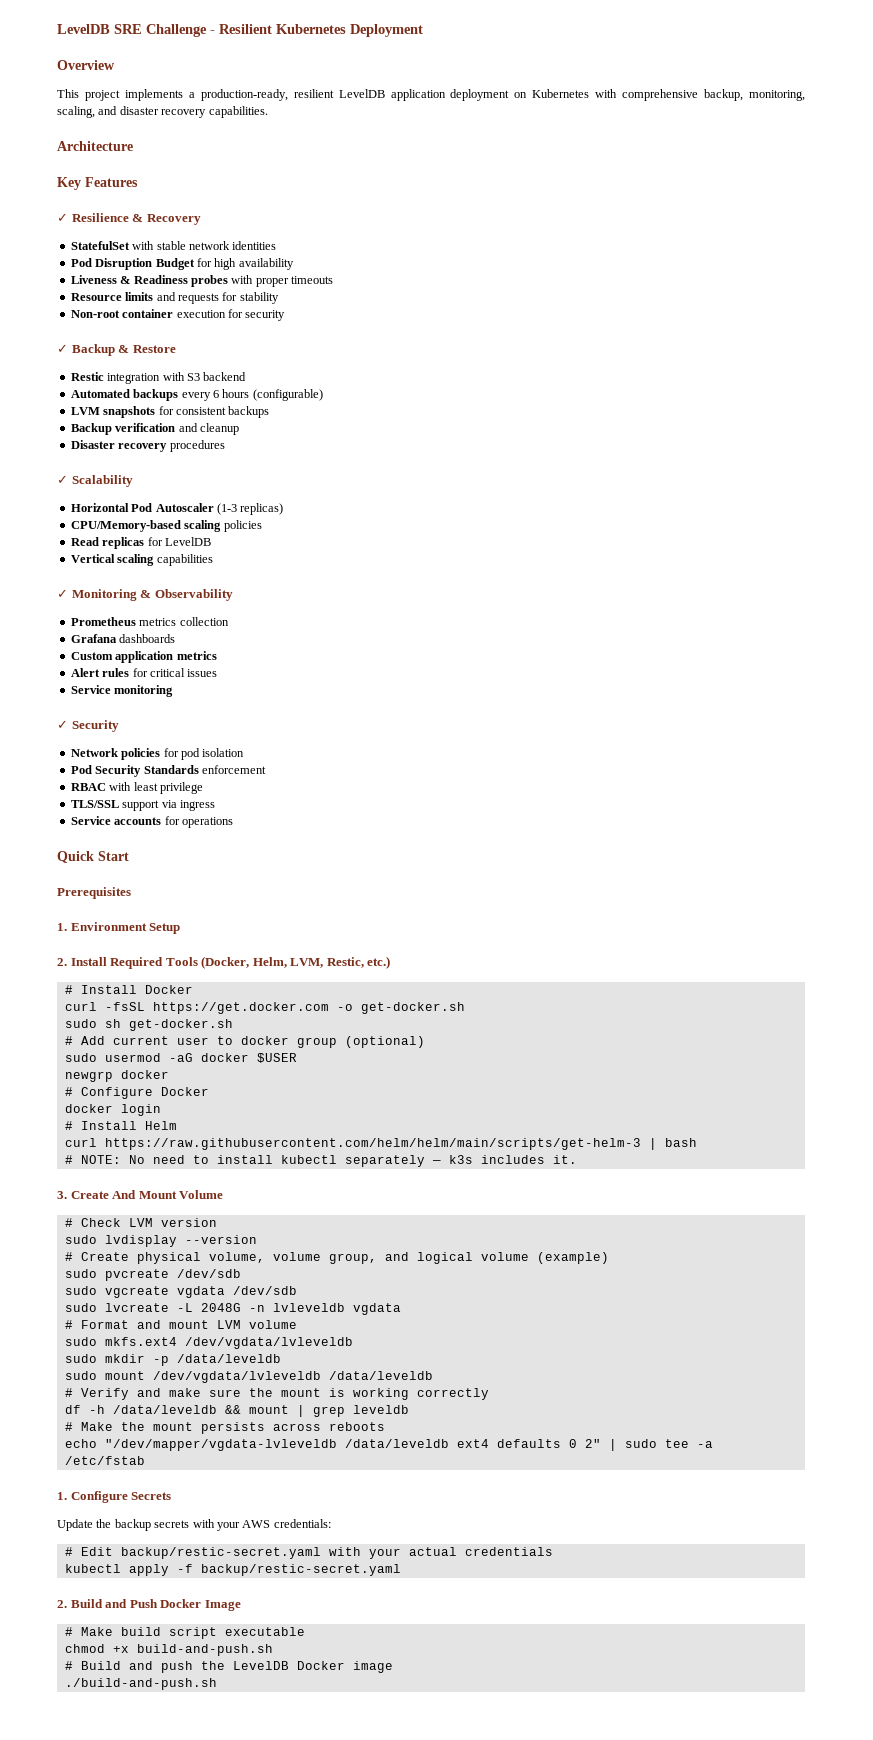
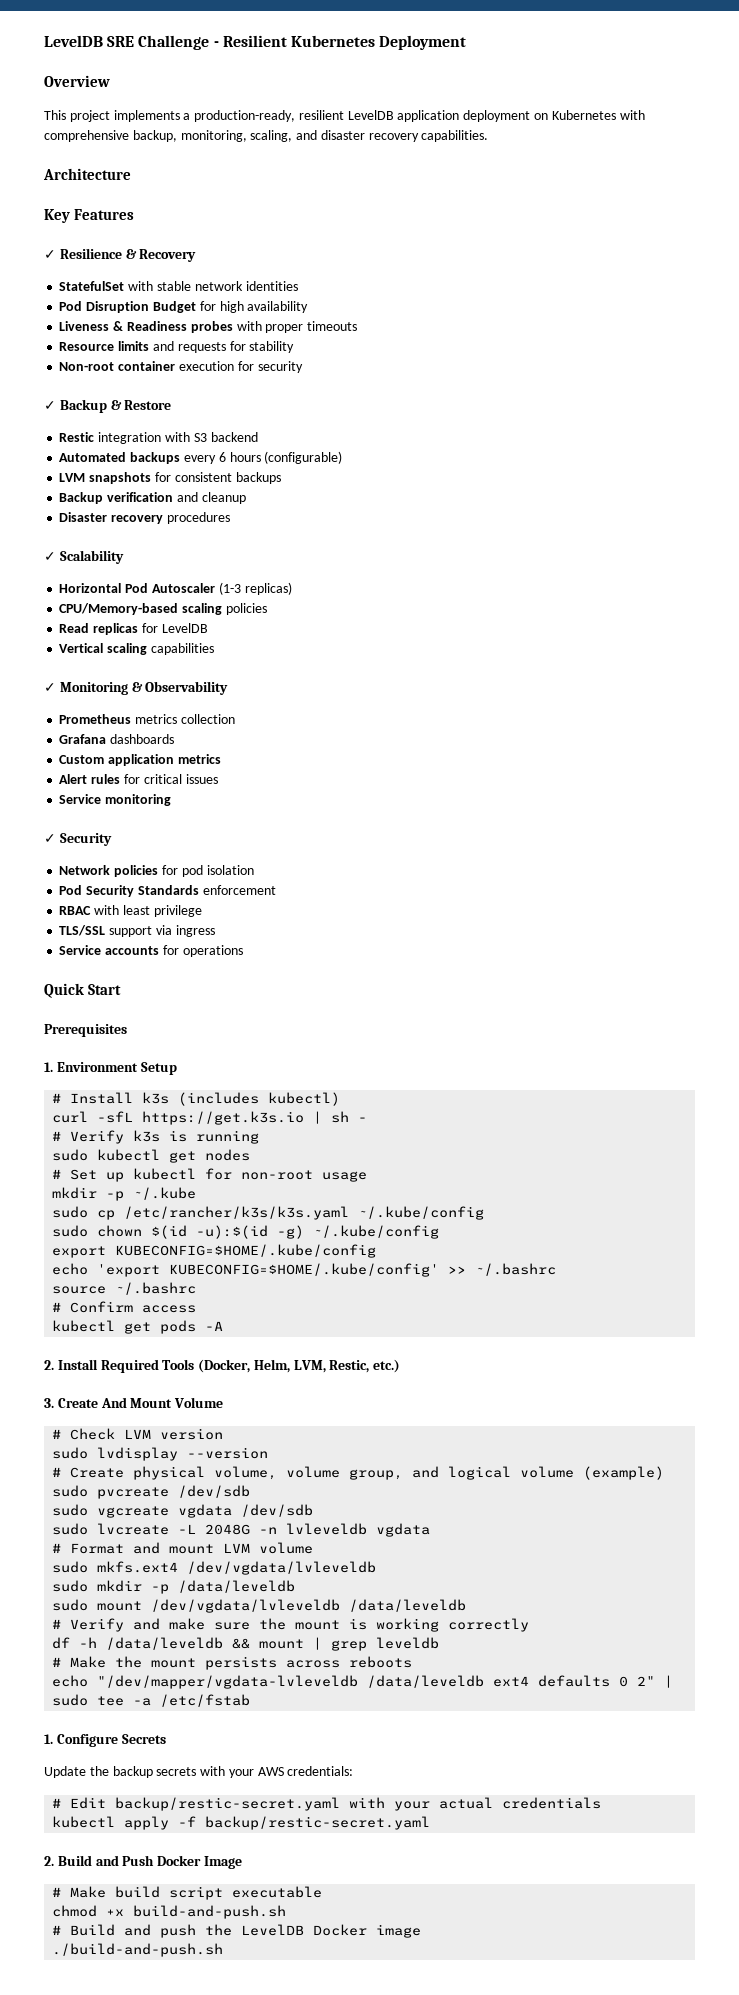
(181, 928) none -> [52,1092,341,1106] [52,1111,368,1125] [52,1130,260,1144] [52,1149,251,1163] [52,1168,368,1182] [52,1187,197,1201] [52,1206,485,1220] [52,1225,440,1239] [52,1244,377,1258] [52,1263,557,1277] [52,1282,197,1295] [52,1301,197,1313] [52,1320,224,1334] // # Install k3s (includes kubectl) // curl -sfL https://get.k3s.io | sh - // # Verify k3s is running // sudo kubectl get nodes // # Set up kubectl for non-root usage // mkdir -p ~/.kube // sudo cp /etc/rancher/k3s/k3s.yaml ~/.kube/config // sudo chown $(id -u):$(id -g) ~/.kube/config // export KUBECONFIG=$HOME/.kube/config // echo 'export KUBECONFIG=$HOME/.kube/config' >> ~/.bashrc // source ~/.bashrc // # Confirm access // kubectl get pods -A
[64,985,193,994] [64,1002,465,1014] [64,1019,233,1031] [64,1036,425,1048] [64,1053,297,1063] [64,1070,169,1082] [64,1087,209,1099] [64,1104,161,1116] [64,1121,177,1130] [64,1138,697,1150] [64,1155,577,1167] // # Install Docker // curl -fsSL https://get.docker.com -o get-docker.sh // sudo sh get-docker.sh // # Add current user to docker group (optional) // sudo usermod -aG docker $USER // newgrp docker // # Configure Docker // docker login // # Install Helm // curl https://raw.githubusercontent.com/helm/helm/main/scripts/get-helm-3 | bash // # NOTE: No need to install kubectl separately — k3s includes it. -> (401, 1366) none

